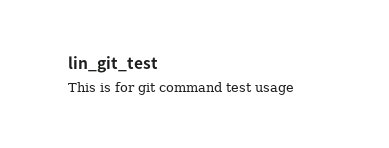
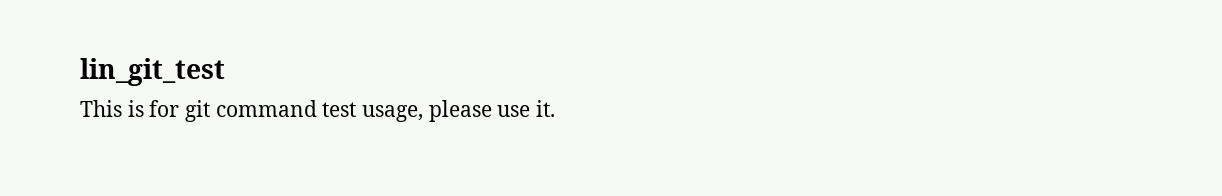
[255,85,294,95] usage -> [362,100,556,122] usage, please use it.

